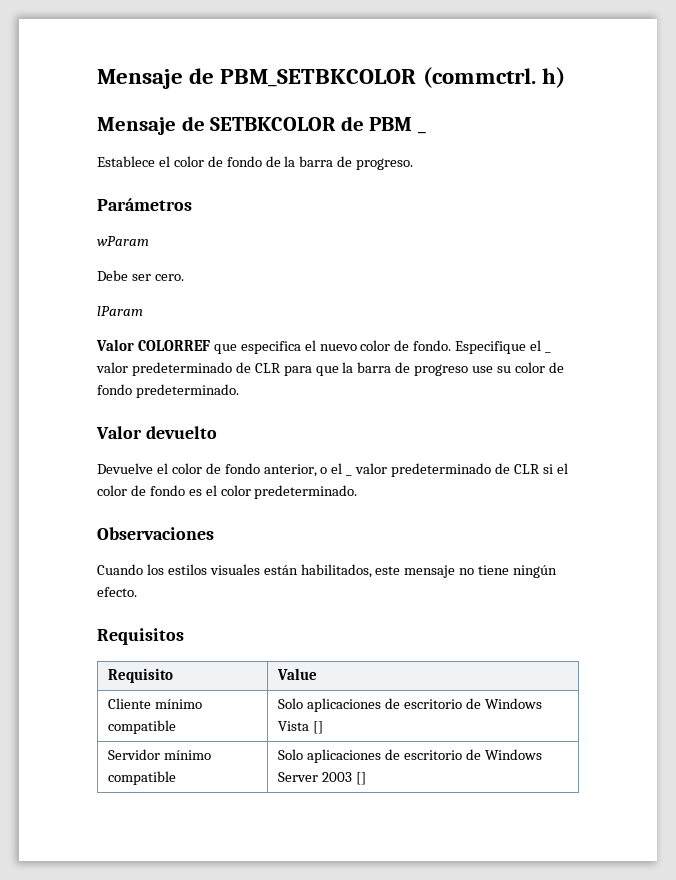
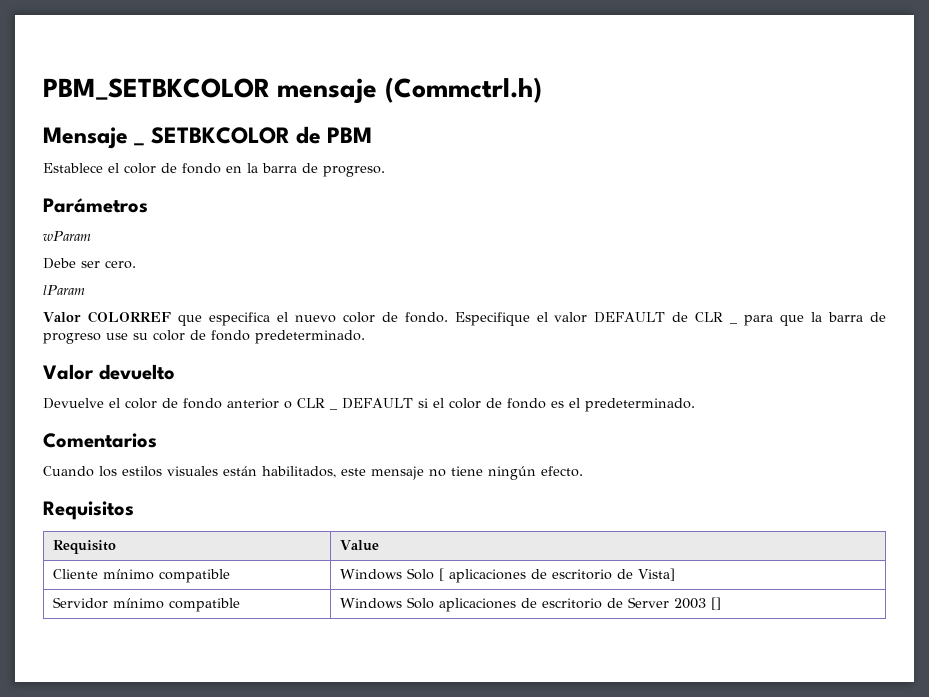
[97,67,565,89] [97,116,205,135] Mensaje de PBM_SETBKCOLOR (commctrl. h) // Mensaje de -> [43,77,542,104] [43,127,145,149] PBM_SETBKCOLOR mensaje (Commctrl.h) // Mensaje _
[417,131,426,134] _ -> (373, 135) none
[265,156,281,167] de -> [226,166,242,173] en
[545,351,552,353] [96,362,281,376] _ valor predeterminado de CLR -> [554,312,724,323] [730,322,738,324] valor DEFAULT de CLR _
[263,463,343,477] [346,474,353,476] [355,463,540,477] anterior, o el _ valor predeterminado de CLR -> [227,398,325,409] [330,398,413,410] anterior o CLR _ DEFAULT
[220,485,358,499] [97,527,214,540] color predeterminado. // Observaciones -> [584,398,695,412] [43,433,157,448] predeterminado. // Comentarios
[278,698,543,712] [278,721,324,734] [108,749,212,760] [108,771,177,785] [278,749,543,763] Solo aplicaciones de escritorio de Windows Vista [] // Servidor mínimo compatible | Solo aplicaciones de escritorio de Windows -> [340,568,676,583] [53,597,241,612] [340,597,624,612] Windows Solo [ aplicaciones de escritorio de Vista] // Servidor mínimo compatible | Windows Solo aplicaciones de escritorio de

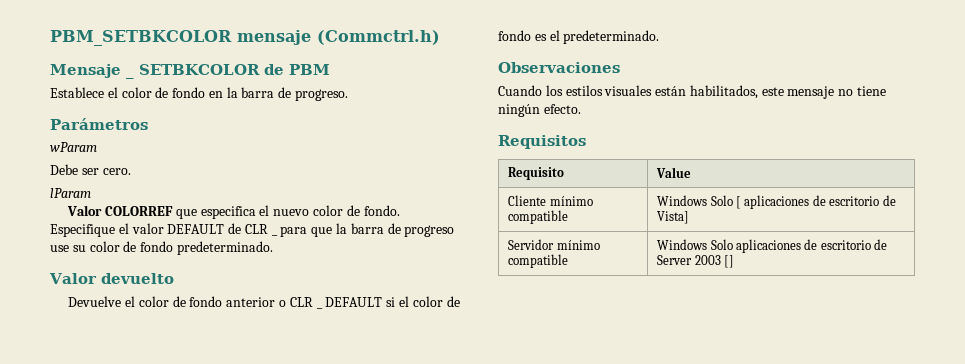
[43,433,157,448] Comentarios -> [498,62,620,73] Observaciones

